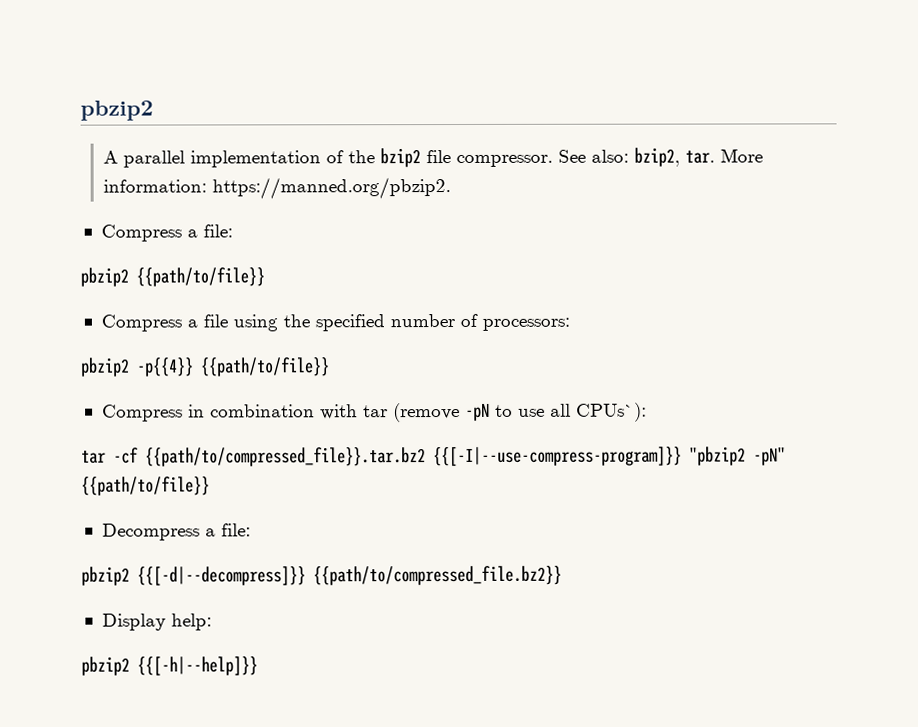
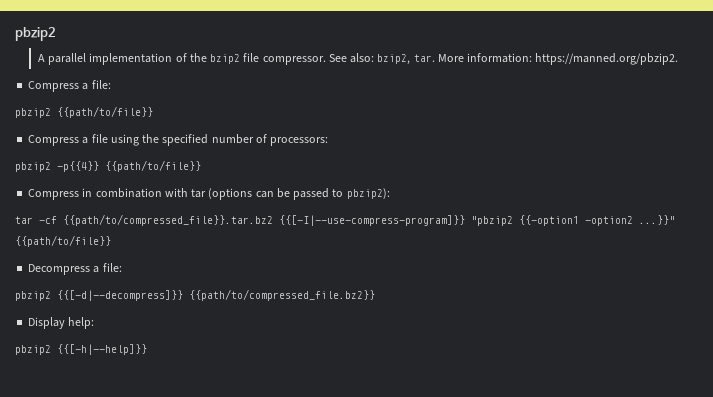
[392,402,647,423] (remove -pN to use all CPUs`): -> [208,188,390,200] (options can be passed to pbzip2):
[753,447,786,466] -pN" -> [519,215,675,226] {{-option1 -option2 ...}}"

